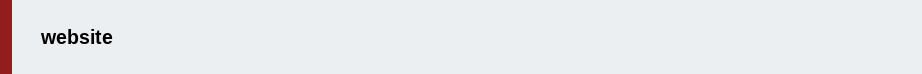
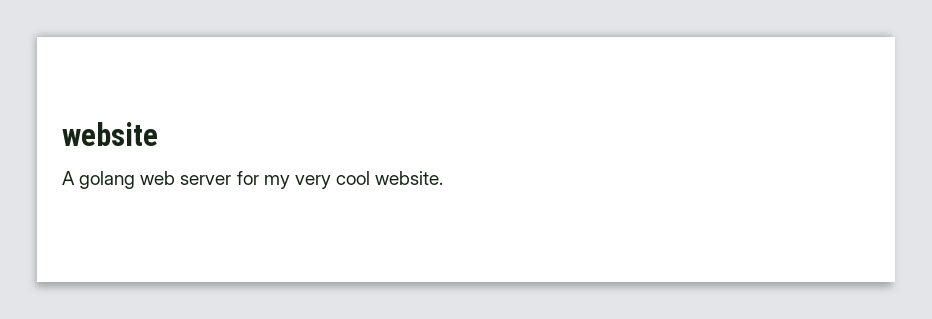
(113, 36) none -> [62,171,444,189] // A golang web server for my very cool website.

